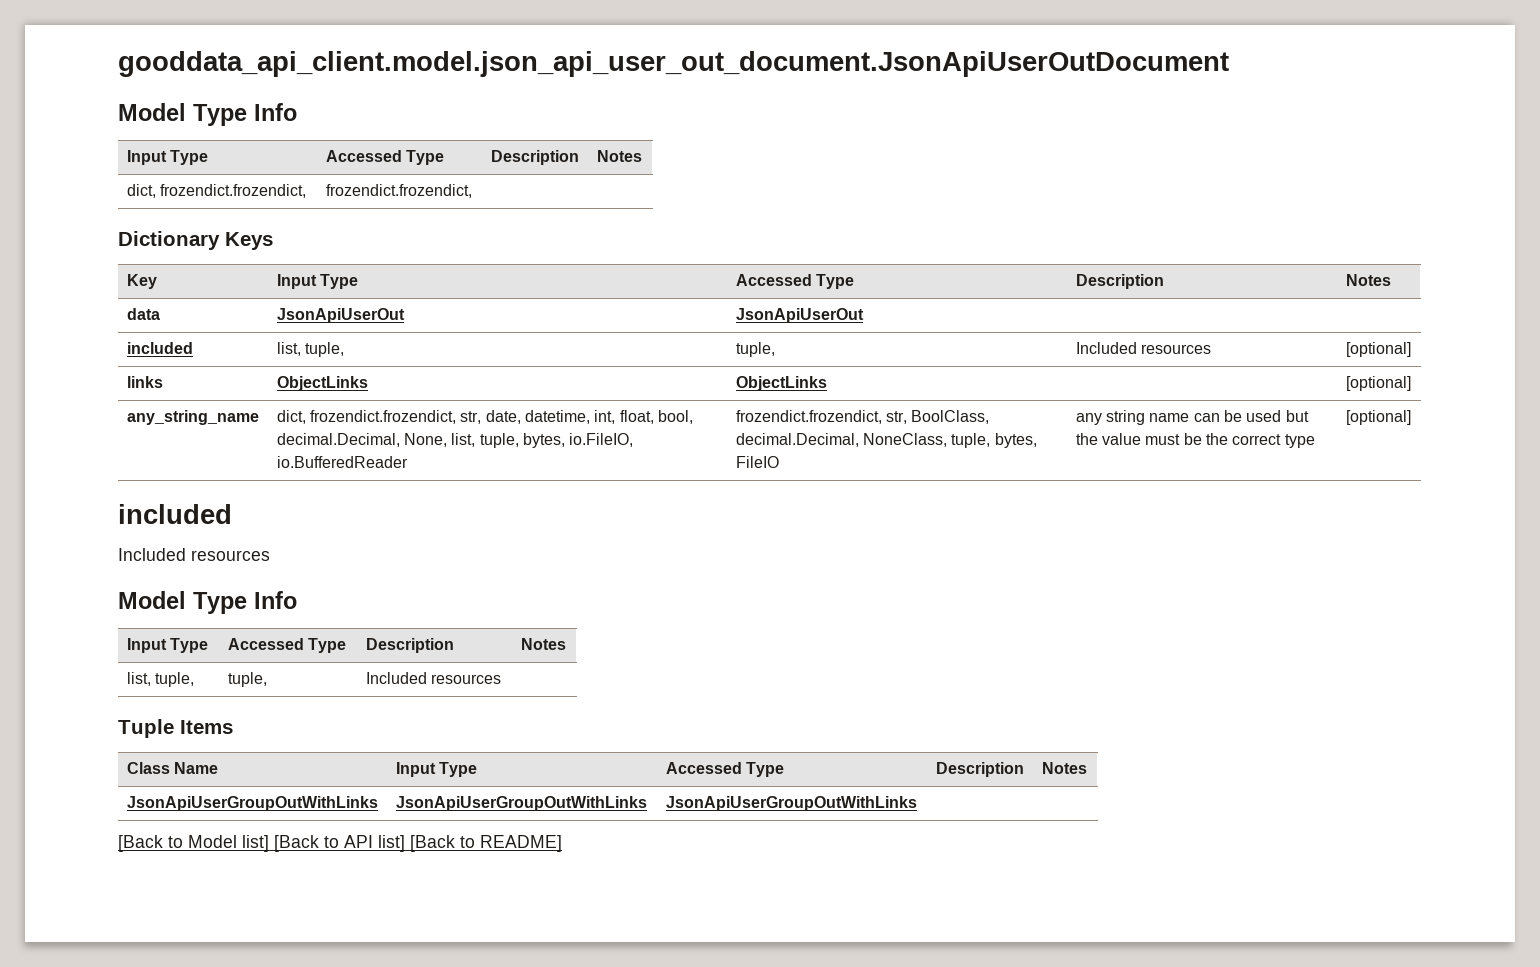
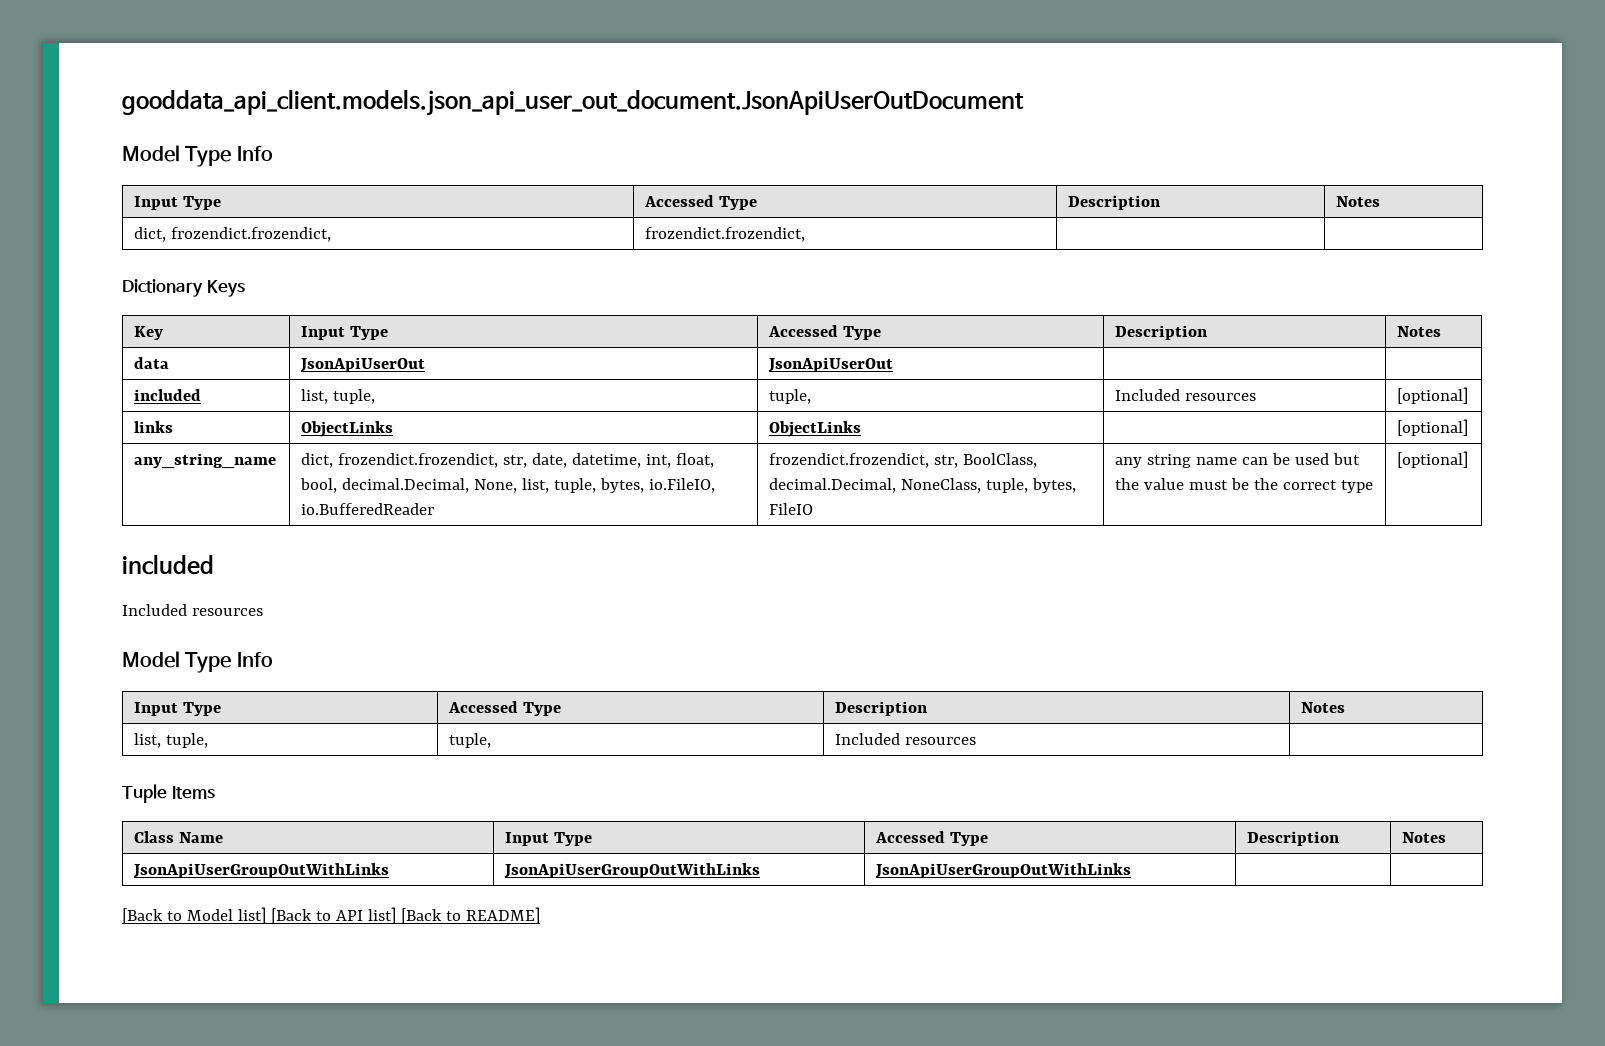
[118,51,1229,77] gooddata_api_client.model.json_api_user_out_document.JsonApiUserOutDocument -> [122,89,1024,116] gooddata_api_client.models.json_api_user_out_document.JsonApiUserOutDocument

